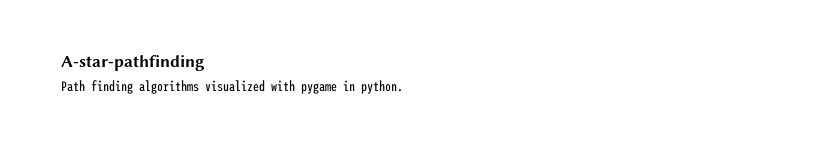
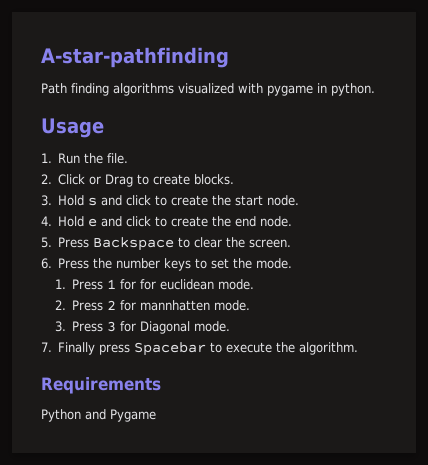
(403, 87) none -> [41,118,104,138] [41,153,129,164] [41,174,235,187] [41,195,300,206] [41,216,293,227] [41,237,292,251] [41,258,293,271] [55,279,255,290] [55,300,251,311] [55,321,231,334] [41,342,359,356] [41,377,161,394] [41,409,156,422] // Usage // 1. Run the file. // 2. Click or Drag to create blocks. // 3. Hold s and click to create the start node. // 4. Hold e and click to create the end node. // 5. Press Backspace to clear the screen. // 6. Press the number keys to set the mode. // 1. Press 1 for for euclidean mode. // 2. Press 2 for mannhatten mode. // 3. Press 3 for Diagonal mode. // 7. Finally press Spacebar to execute the algorithm. // Requirements // Python and Pygame

